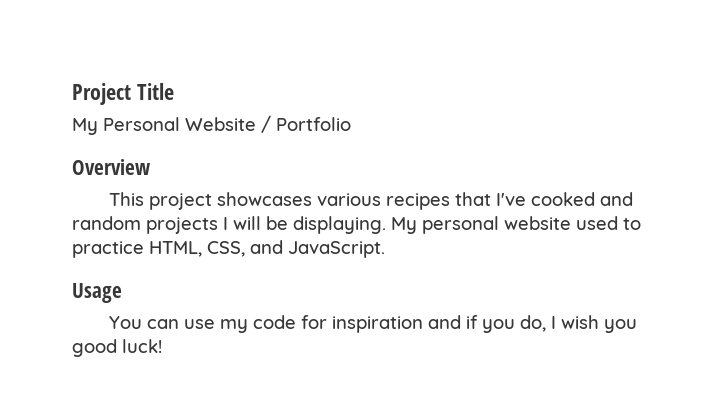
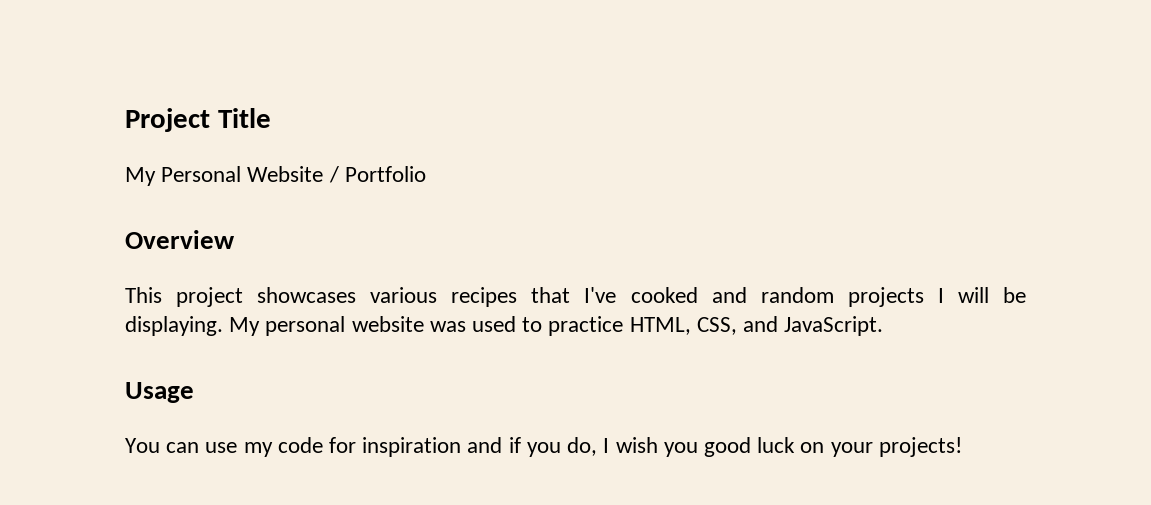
(571, 223) none -> [429,321,466,332] was
[122,339,162,353] luck! -> [757,437,962,457] luck on your projects!

